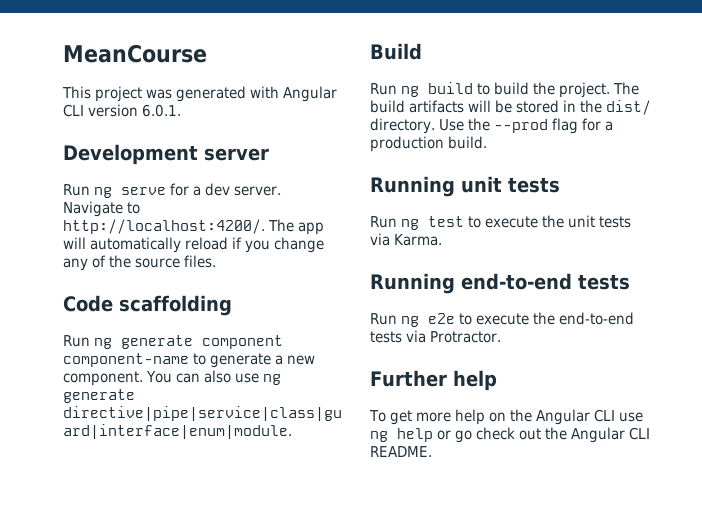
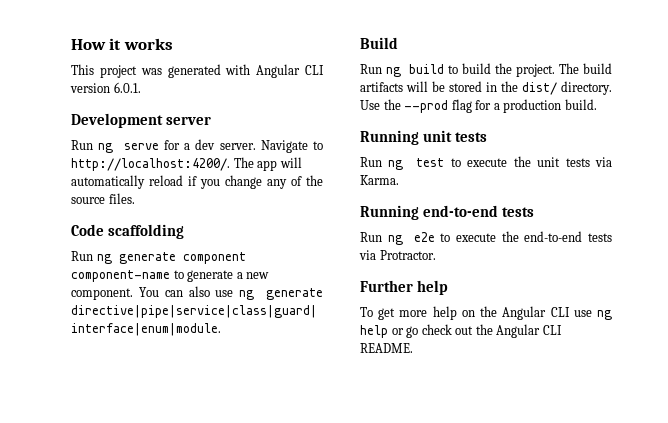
[63,44,207,63] MeanCourse -> [71,38,173,50] How it works

